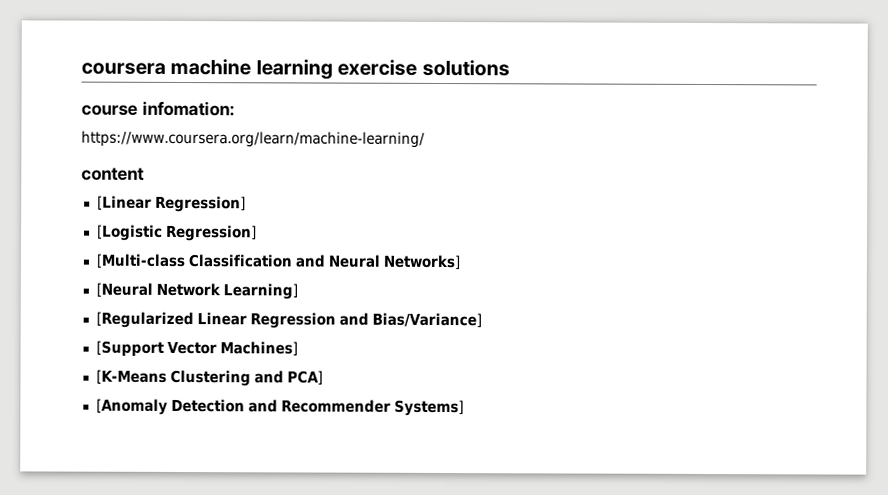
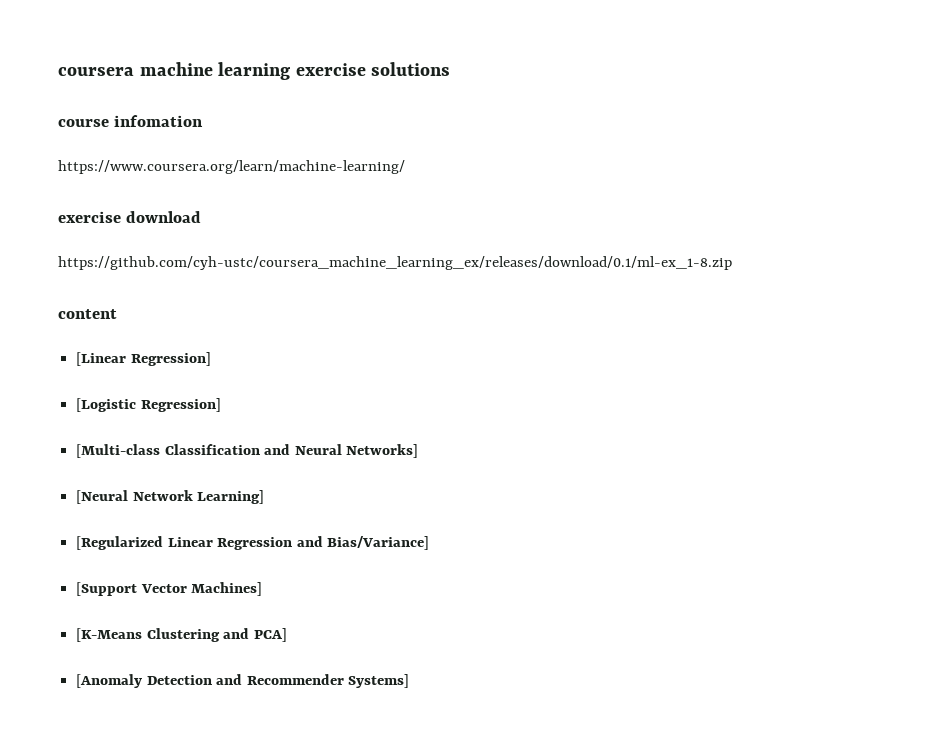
[141,100,235,117] infomation: -> [113,115,203,127] infomation
(425, 139) none -> [58,211,201,223] [58,256,732,270] // exercise download // https://github.com/cyh-ustc/coursera_machine_learning_ex/releases/download/0.1/ml-ex_1-8.zip

